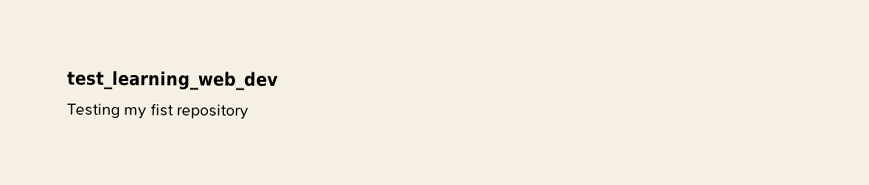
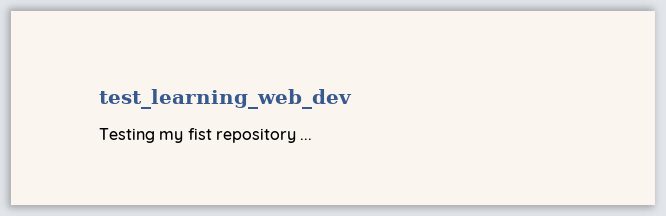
(248, 112) none -> [300,138,313,140] ...

